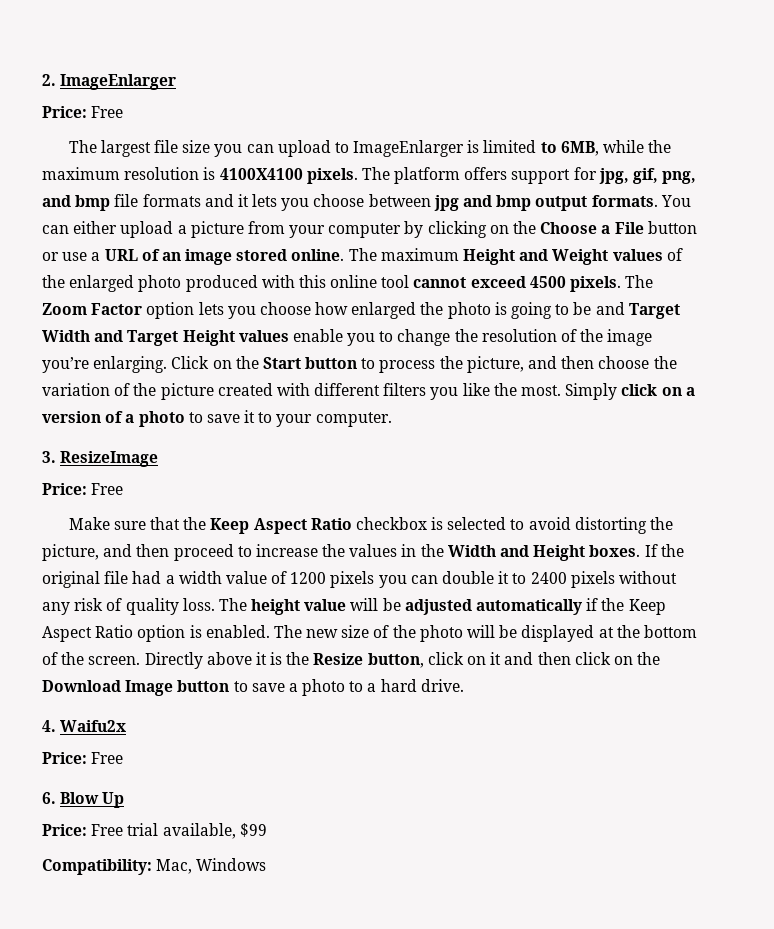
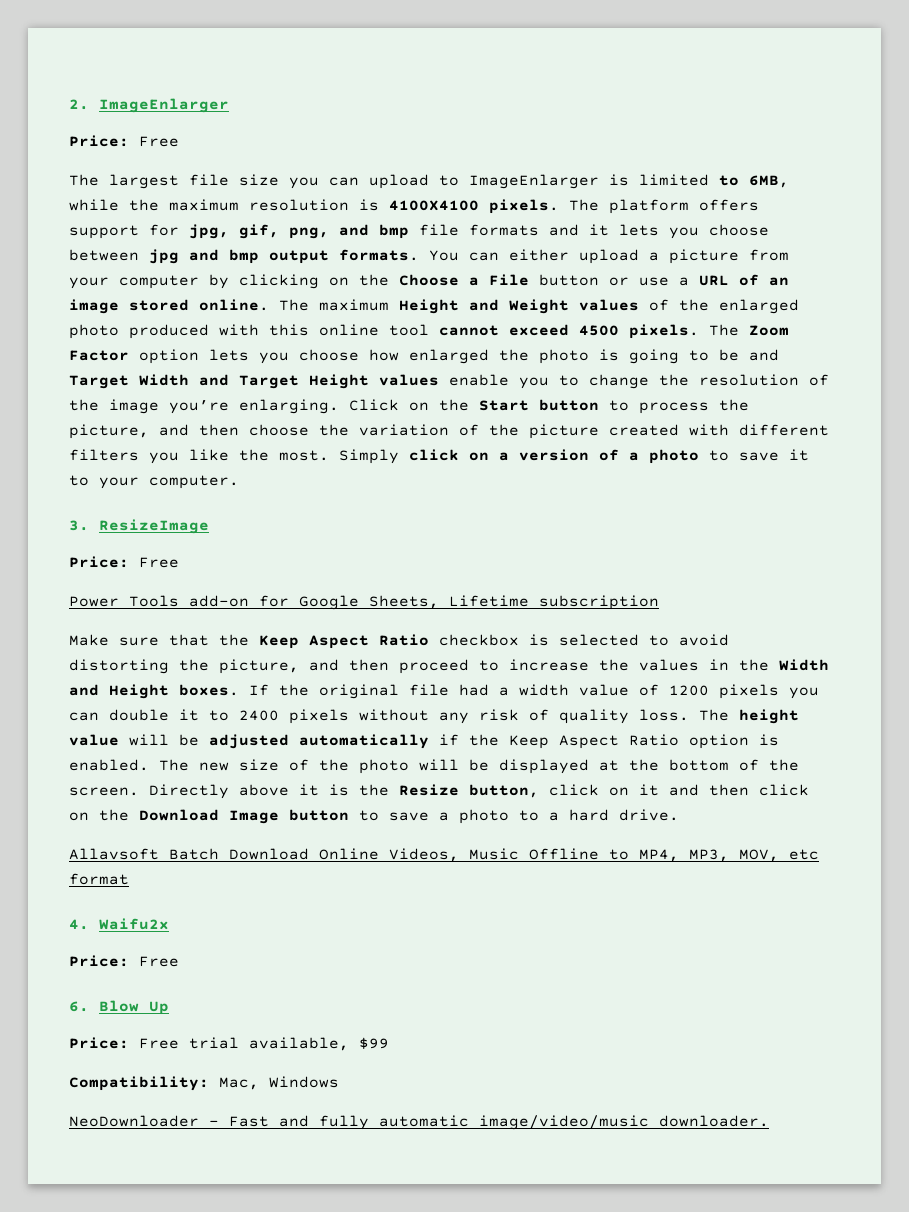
(124, 489) none -> [69,595,659,610] // Power Tools add-on for Google Sheets, Lifetime subscription
(464, 685) none -> [69,848,819,862] [69,873,129,885] // Allavsoft Batch Download Online Videos, Music Offline to MP4, MP3, MOV, etc format
(267, 864) none -> [69,1115,769,1130] // NeoDownloader - Fast and fully automatic image/video/music downloader.

